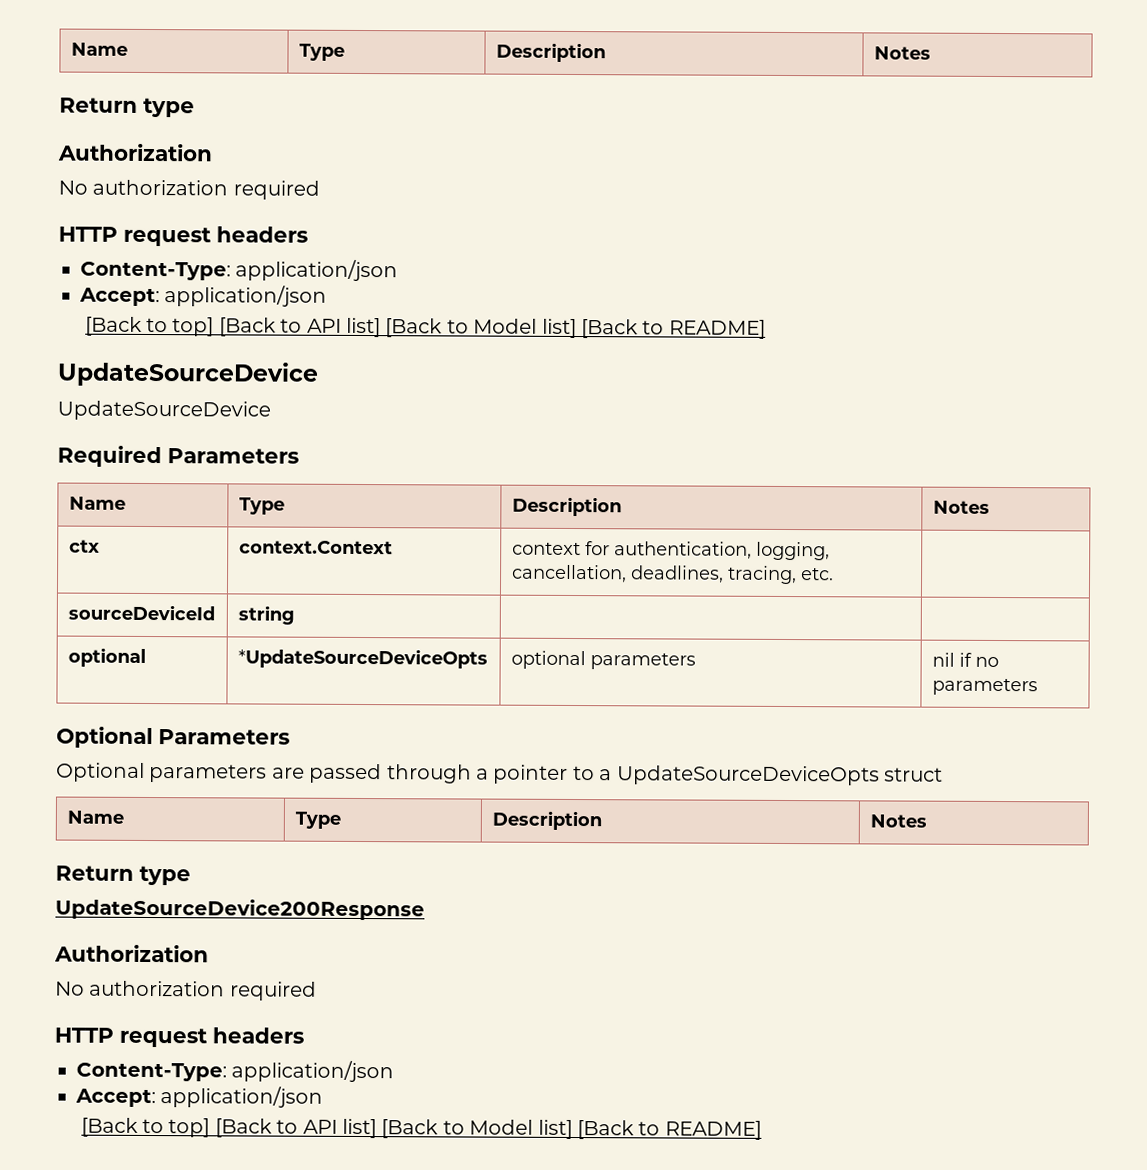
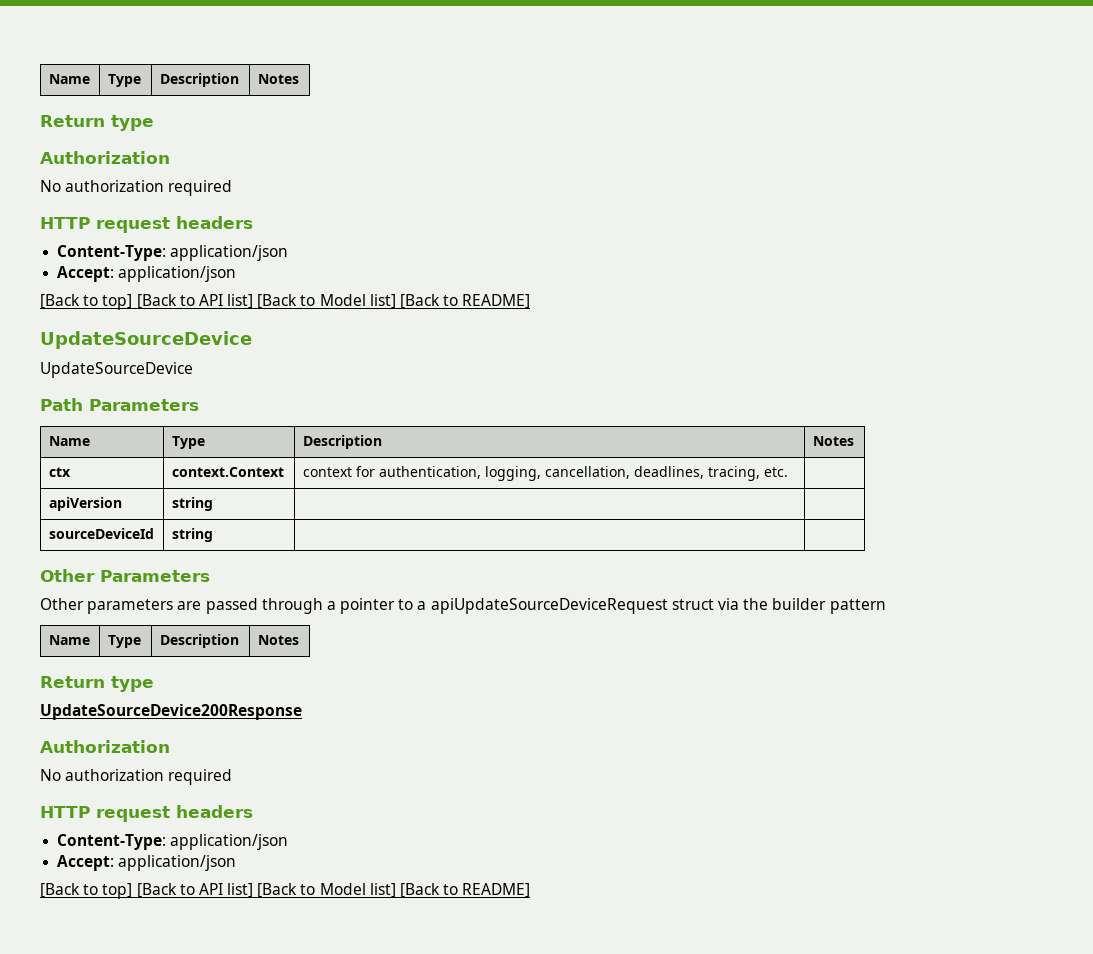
[57,445,162,468] Required -> [40,398,83,411] Path
(834, 574) none -> [48,497,122,511] [171,497,213,511] // apiVersion | string | |
[67,647,146,667] [237,648,488,669] [510,650,696,670] [931,652,999,668] [931,677,1038,696] [56,726,290,749] [56,762,145,782] // optional | *UpdateSourceDeviceOpts | optional parameters | nil if no parameters // Optional Parameters // Optional -> [40,569,210,582] [40,598,84,610] // Other Parameters // Other
[616,765,880,786] UpdateSourceDeviceOpts -> [430,598,668,614] apiUpdateSourceDeviceRequest
(943, 774) none -> [718,598,886,614] via the builder pattern

